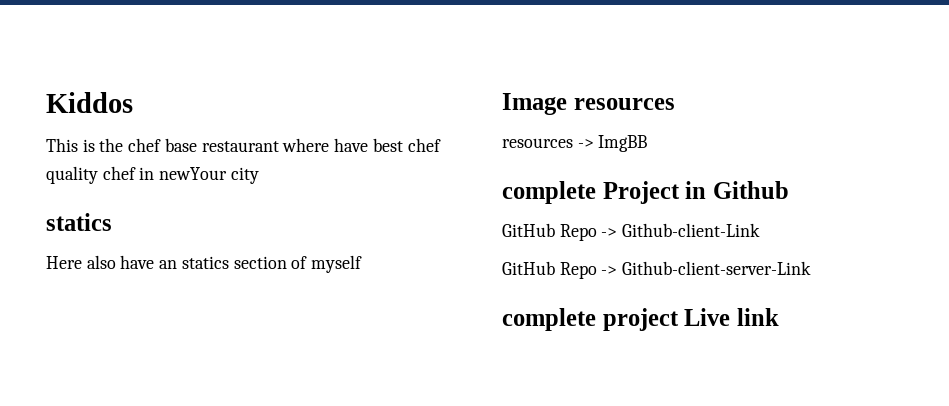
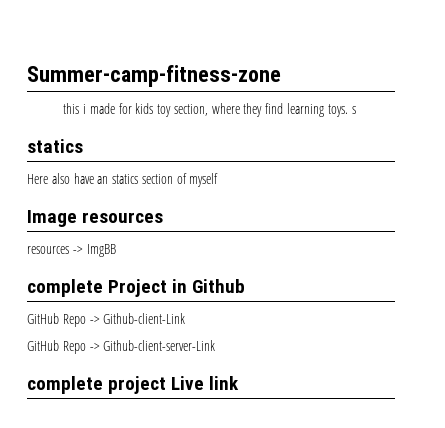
[46,92,133,113] [46,138,441,152] [46,166,259,184] Kiddos // This is the chef base restaurant where have best chef quality chef in newYour city -> [27,65,281,87] [63,103,356,117] Summer-camp-fitness-zone // this i made for kids toy section, where they find learning toys. s

